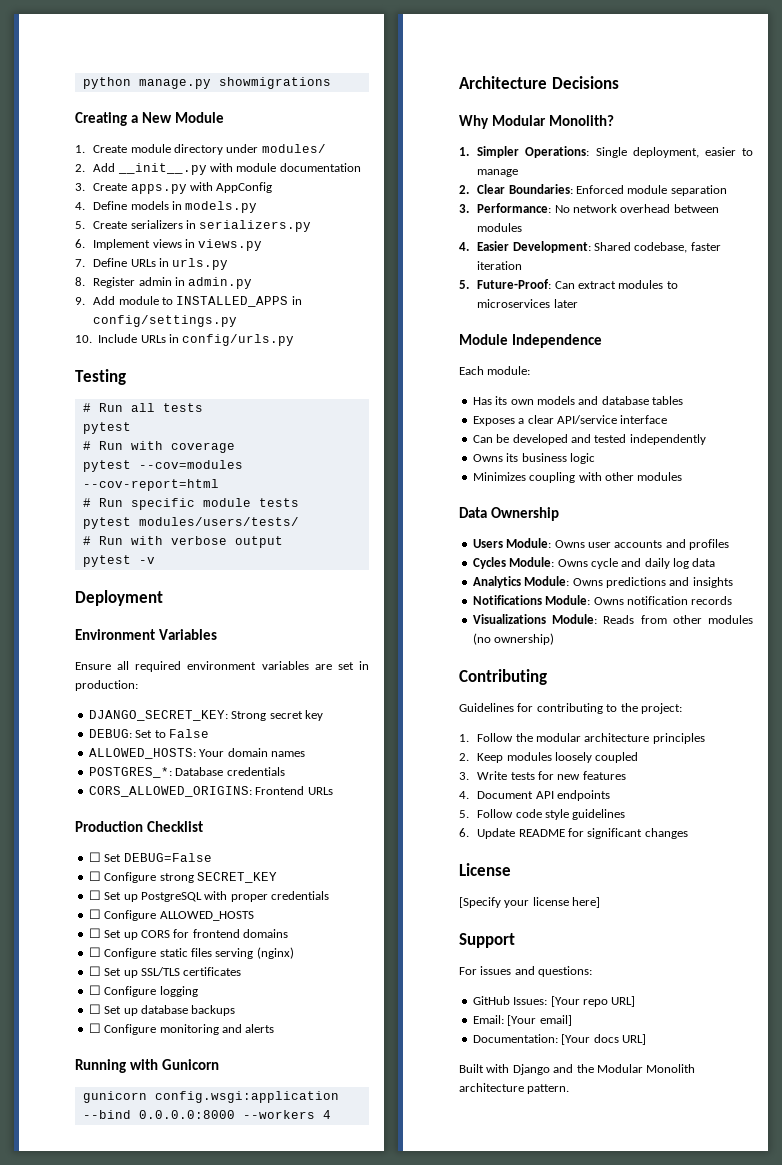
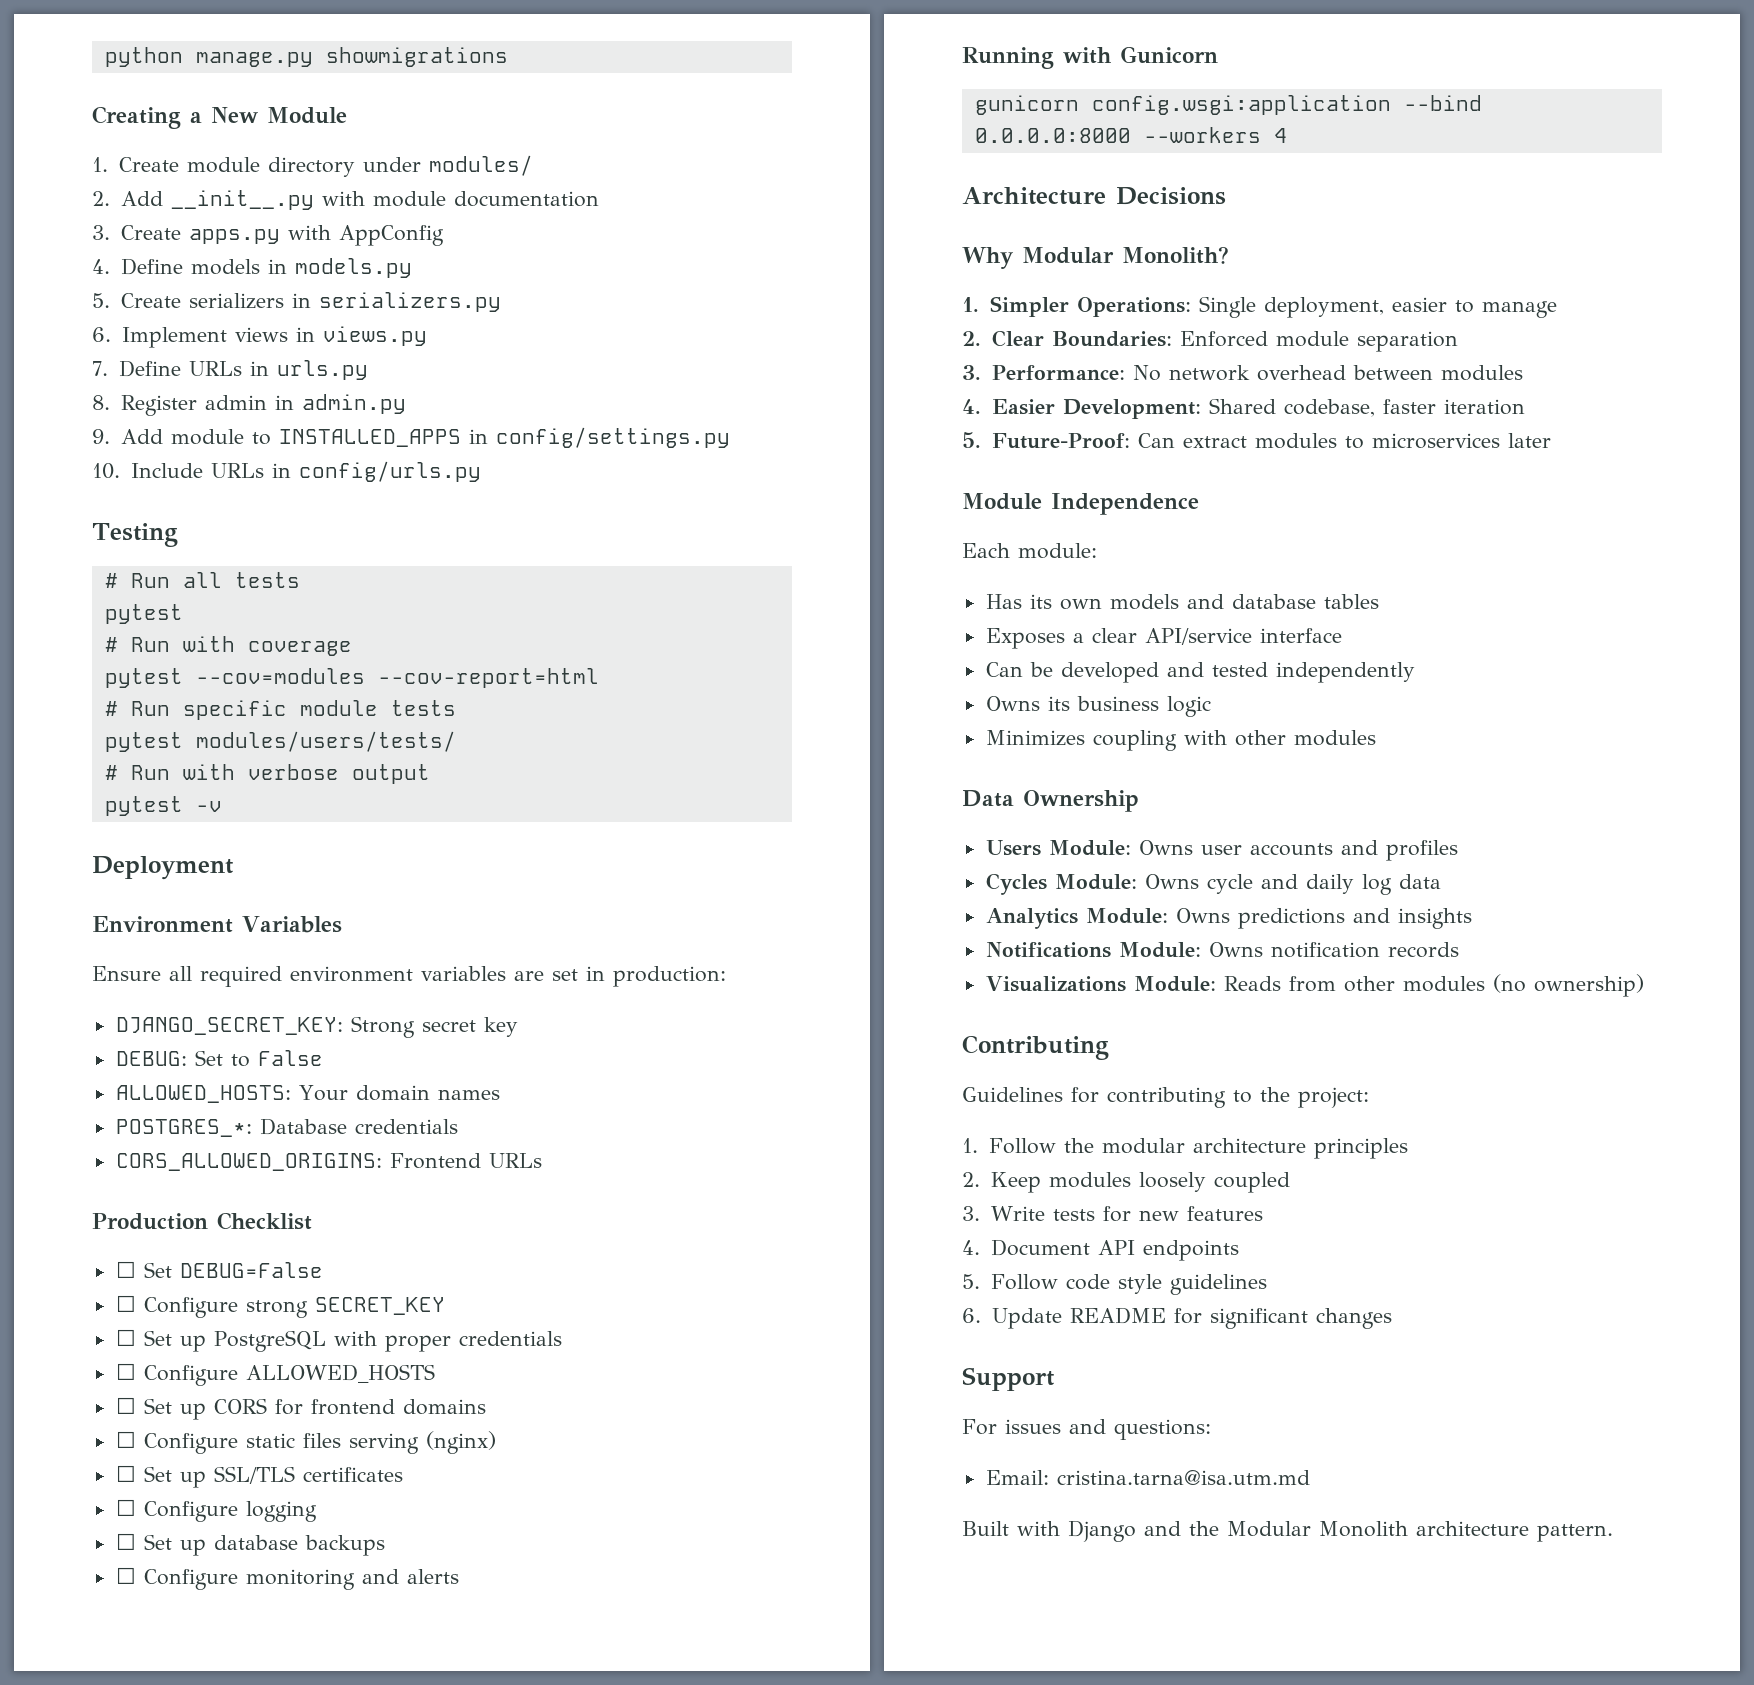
[459,863,511,876] [459,897,601,908] // License // [Specify your license here] -> (1392, 1318) none
[472,996,636,1007] [472,1015,572,1026] [472,1034,646,1045] GitHub Issues: [Your repo URL] // Email: [Your email] // Documentation: [Your docs URL] -> [985,1470,1310,1485] Email: cristina.tarna@isa.utm.md

